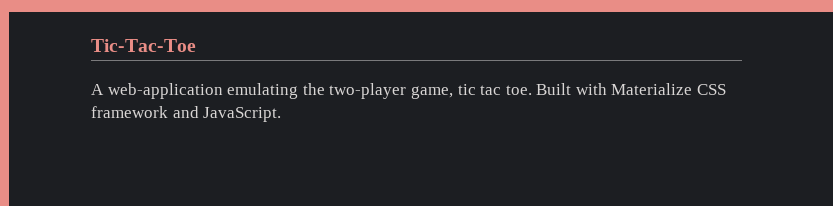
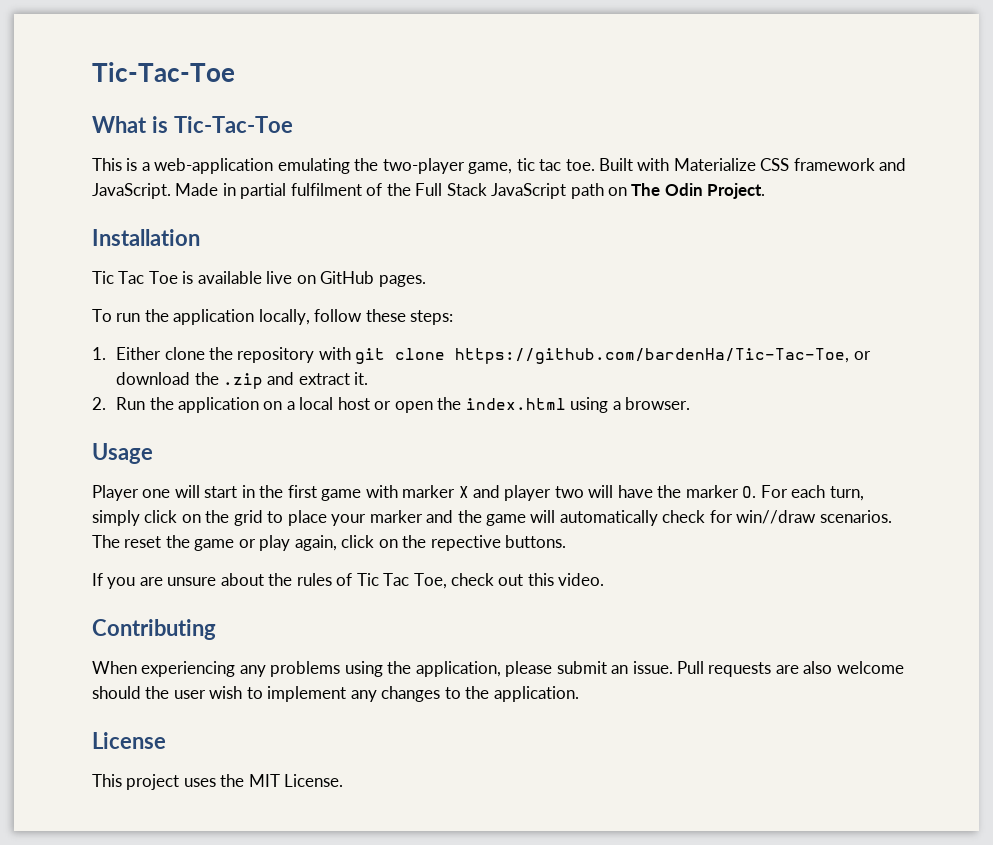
[91,39,196,52] [91,84,104,95] Tic-Tac-Toe // A -> [92,62,235,82] [92,116,293,133] [92,158,150,171] Tic-Tac-Toe // What is Tic-Tac-Toe // This is a
(282, 114) none -> [175,183,766,199] [92,229,200,246] [92,271,426,287] [92,309,454,325] [92,347,871,364] [116,372,369,389] [92,397,690,413] [92,443,153,464] [92,485,864,501] [92,510,892,526] [92,535,567,551] [92,573,605,589] [92,619,216,640] [92,661,904,677] [92,686,579,702] [92,732,166,749] [92,774,344,790] Made in partial fulfilment of the Full Stack JavaScript path on The Odin Project. // Installation // Tic Tac Toe is available live on GitHub pages. // To run the application locally, follow these steps: // 1. Either clone the repository with git clone https://github.com/bardenHa/Tic-Tac-Toe, or download the .zip and extract it. // 2. Run the application on a local host or open the index.html using a browser. // Usage // Player one will start in the first game with marker X and player two will have the marker O. For each turn, simply click on the grid to place your marker and the game will automatically check for win//draw scenarios. The reset the game or play again, click on the repective buttons. // If you are unsure about the rules of Tic Tac Toe, check out this video. // Contributing // When experiencing any problems using the application, please submit an issue. Pull requests are also welcome should the user wish to implement any changes to the application. // License // This project uses the MIT License.

